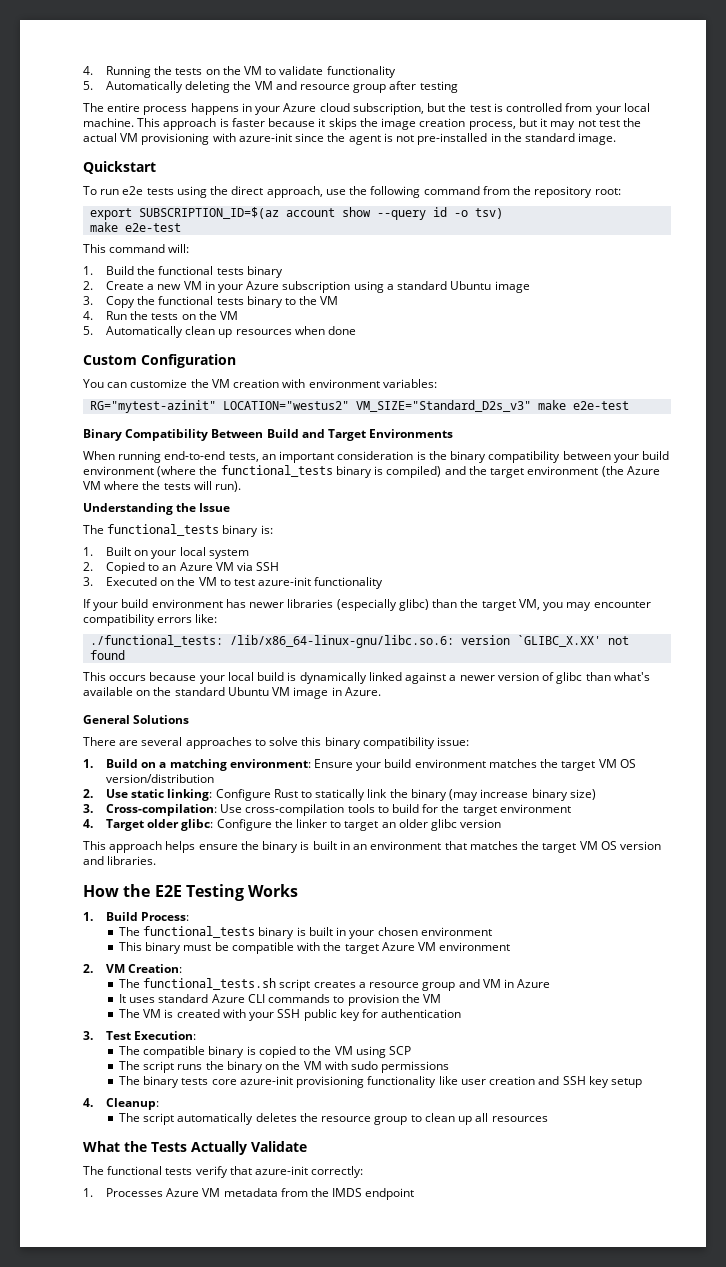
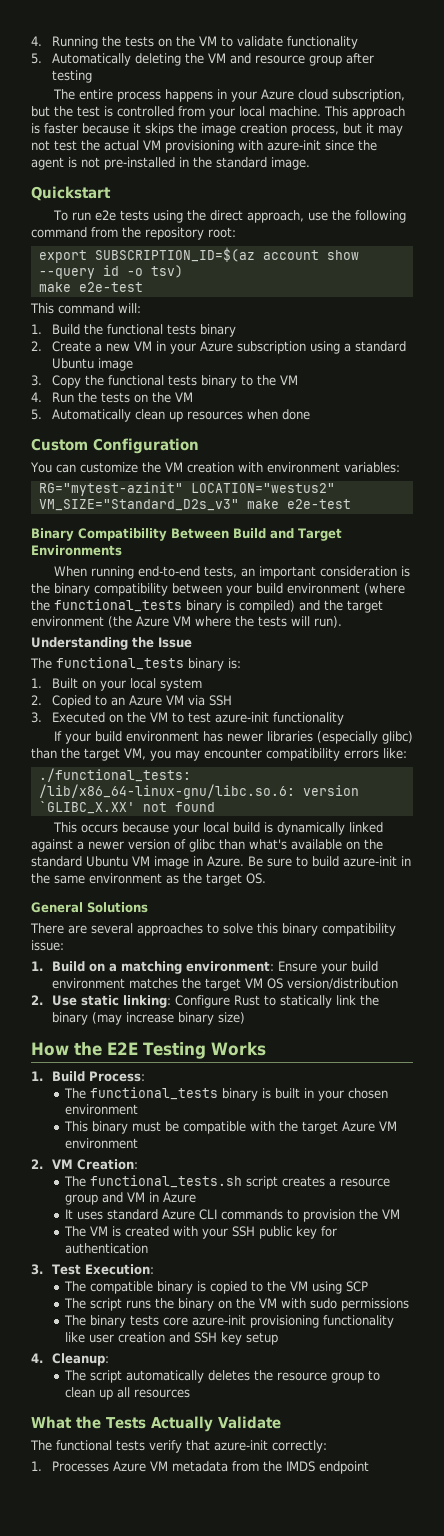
(381, 691) none -> [248,856,411,867] [31,873,266,886] Be sure to build azure-init in the same environment as the target OS.
[83,804,571,816] [83,819,502,831] [83,841,662,853] [83,856,157,865] // 3. Cross-compilation: Use cross-compilation tools to build for the target environment // 4. Target older glibc: Configure the linker to target an older glibc version // This approach helps ensure the binary is built in an environment that matches the target VM OS version and libraries. -> (245, 1018) none

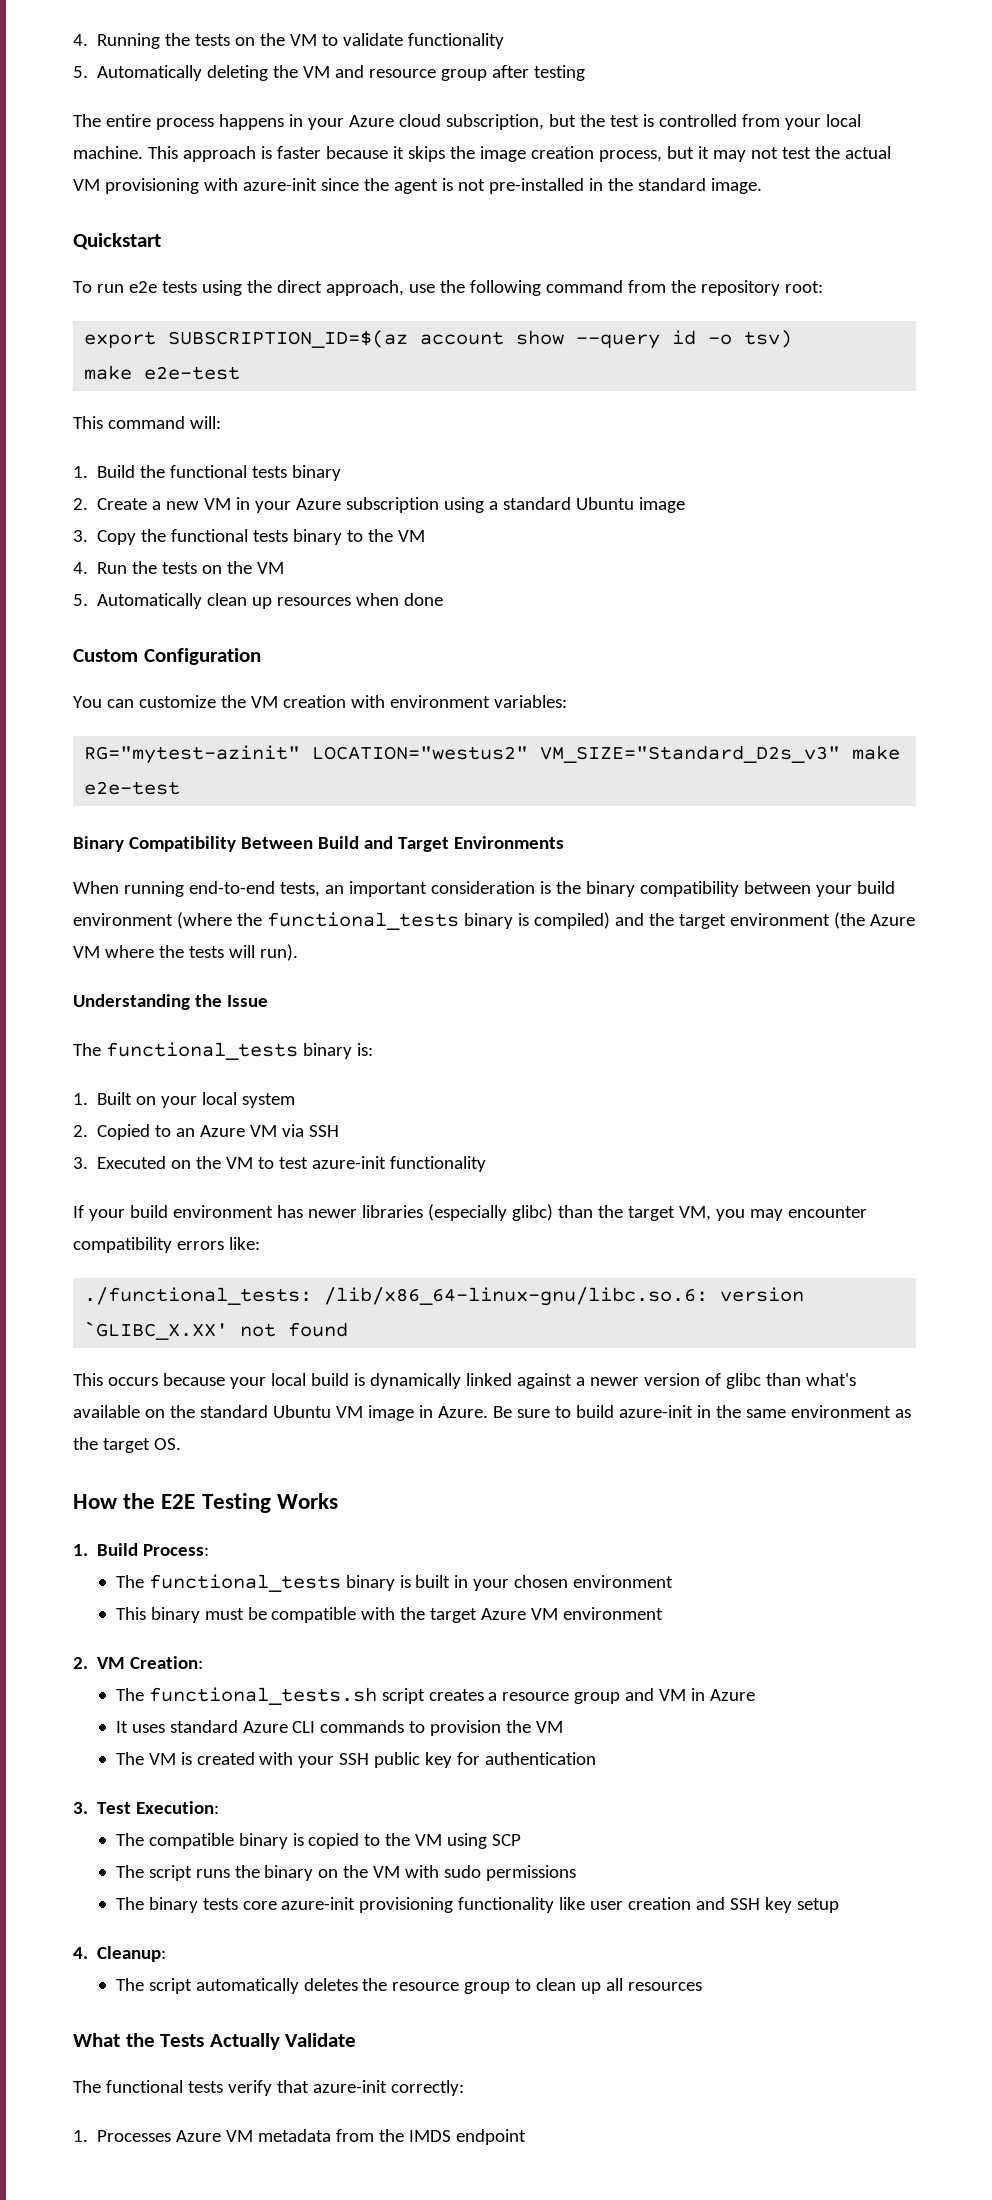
[31,902,148,913] [30,923,396,936] [31,940,64,951] [31,961,378,974] [51,978,398,991] [31,995,379,1008] [51,1012,245,1025] // General Solutions // There are several approaches to solve this binary compatibility issue: // 1. Build on a matching environment: Ensure your build environment matches the target VM OS version/distribution // 2. Use static linking: Configure Rust to statically link the binary (may increase binary size) -> (181, 1444) none

